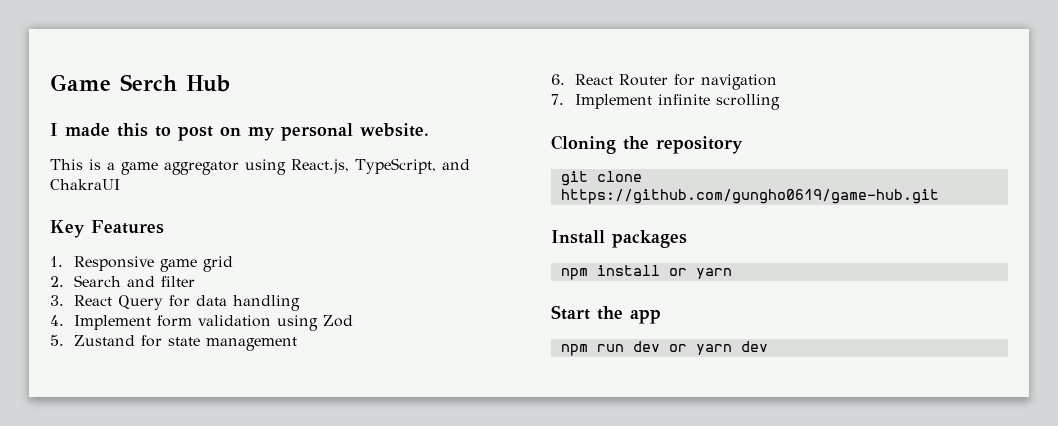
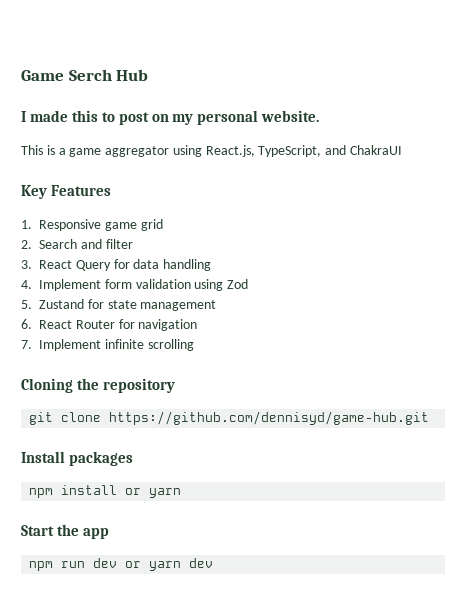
[560,189,939,204] https://github.com/gungho0619/game-hub.git -> [109,411,430,425] https://github.com/dennisyd/game-hub.git

